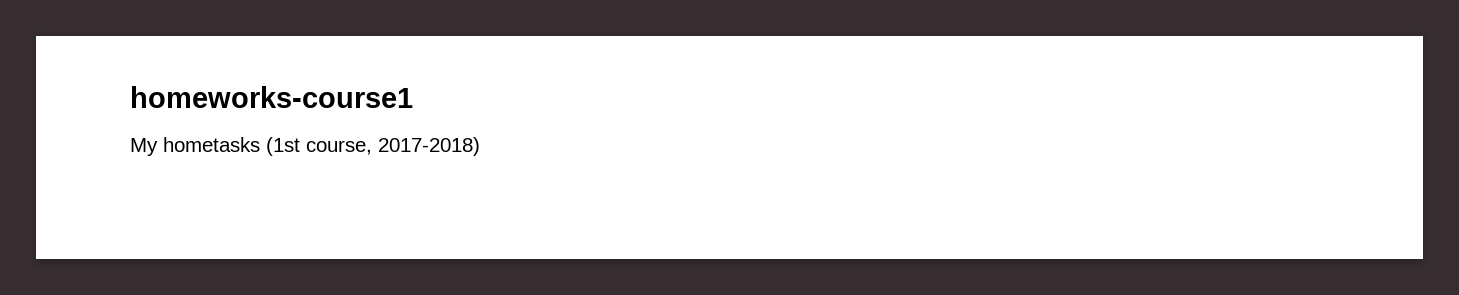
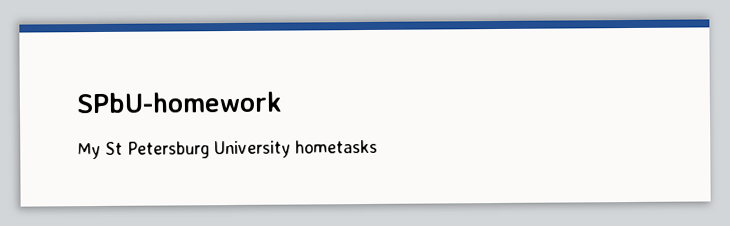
[130,86,413,108] homeworks-course1 -> [76,91,282,114] SPbU-homework
[163,137,480,156] hometasks (1st course, 2017-2018) -> [105,139,378,159] St Petersburg University hometasks

